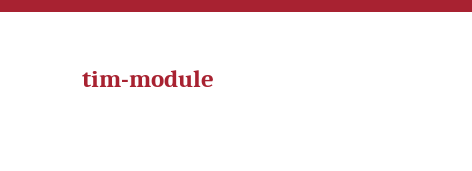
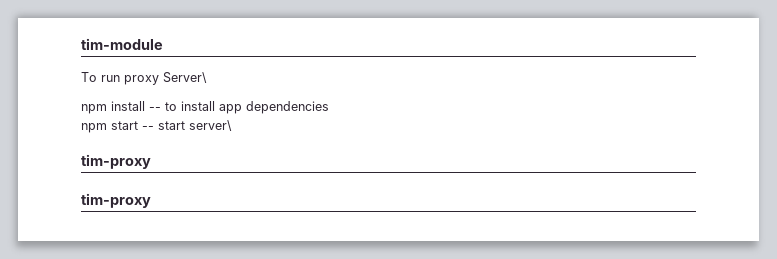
(214, 78) none -> [81,72,207,85] [81,101,329,114] [81,120,232,133] [81,154,151,169] [81,193,151,208] // To run proxy Server\ // npm install -- to install app dependencies // npm start -- start server\ // tim-proxy // tim-proxy

